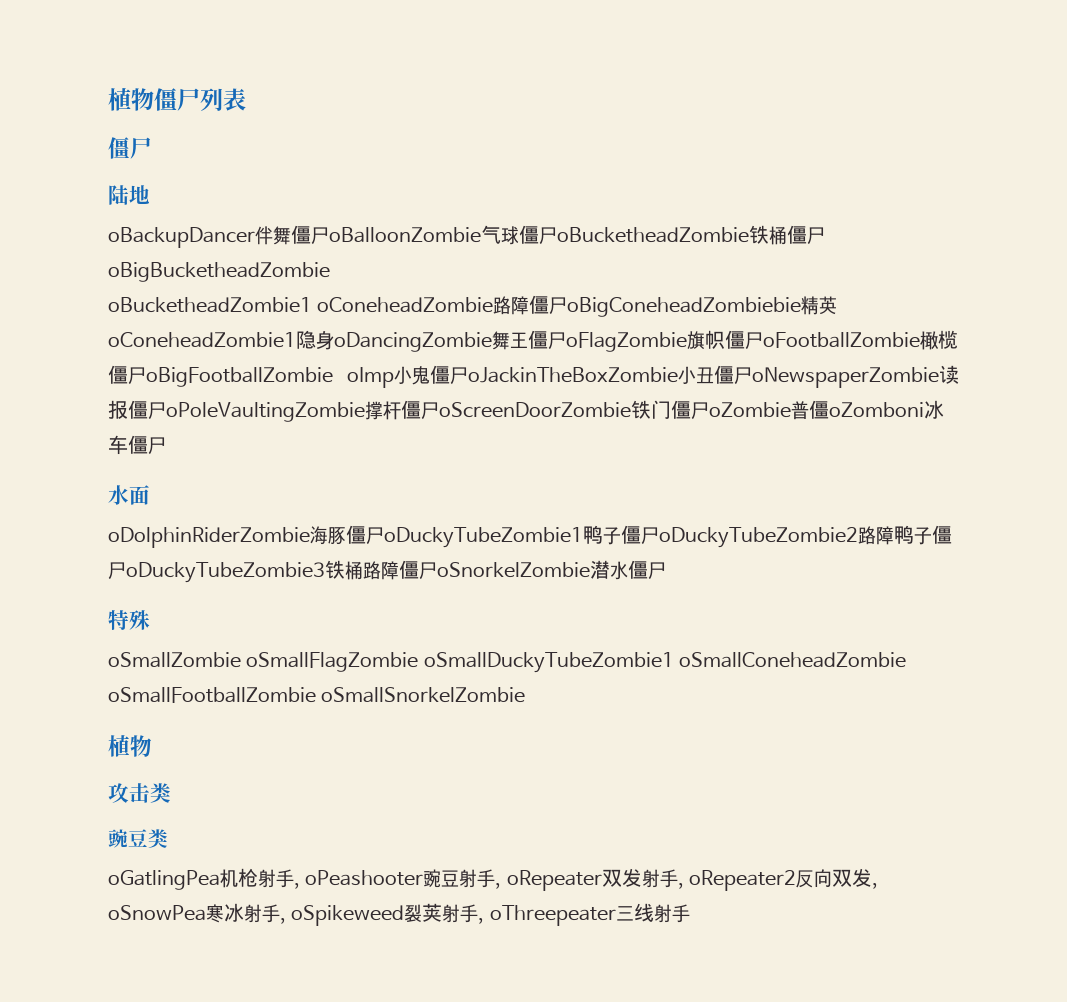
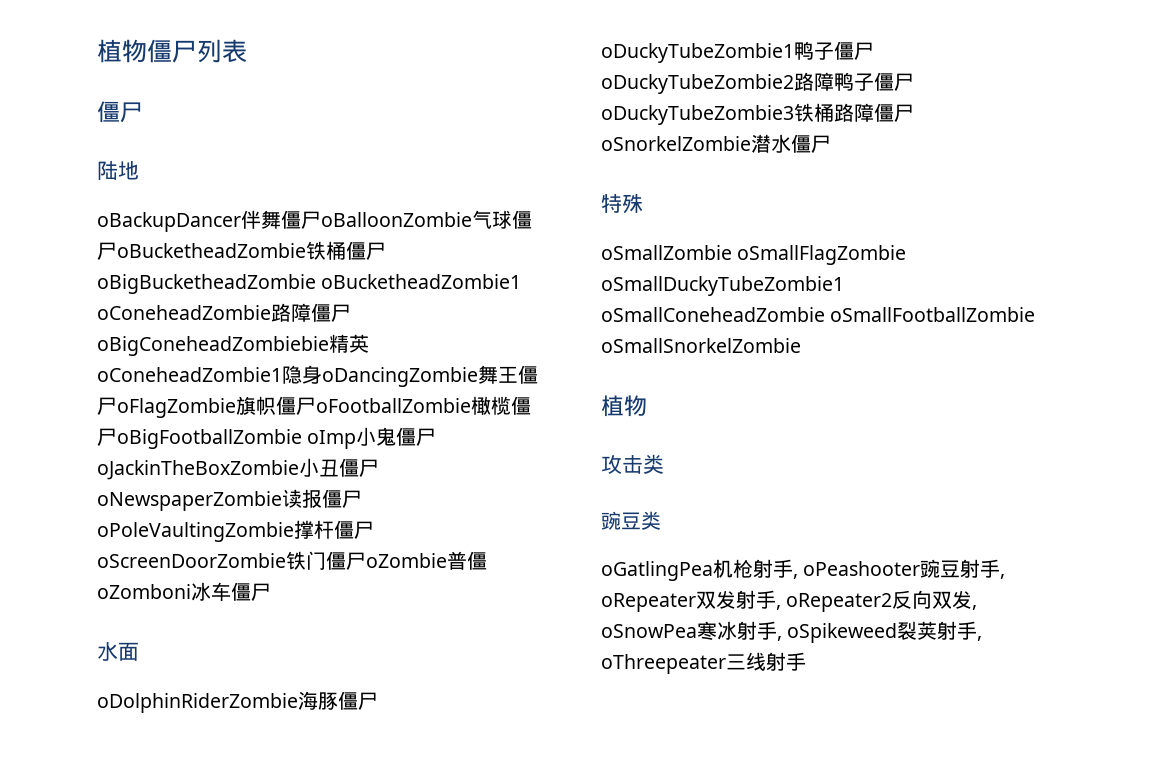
(330, 272) // -> (316, 284) none

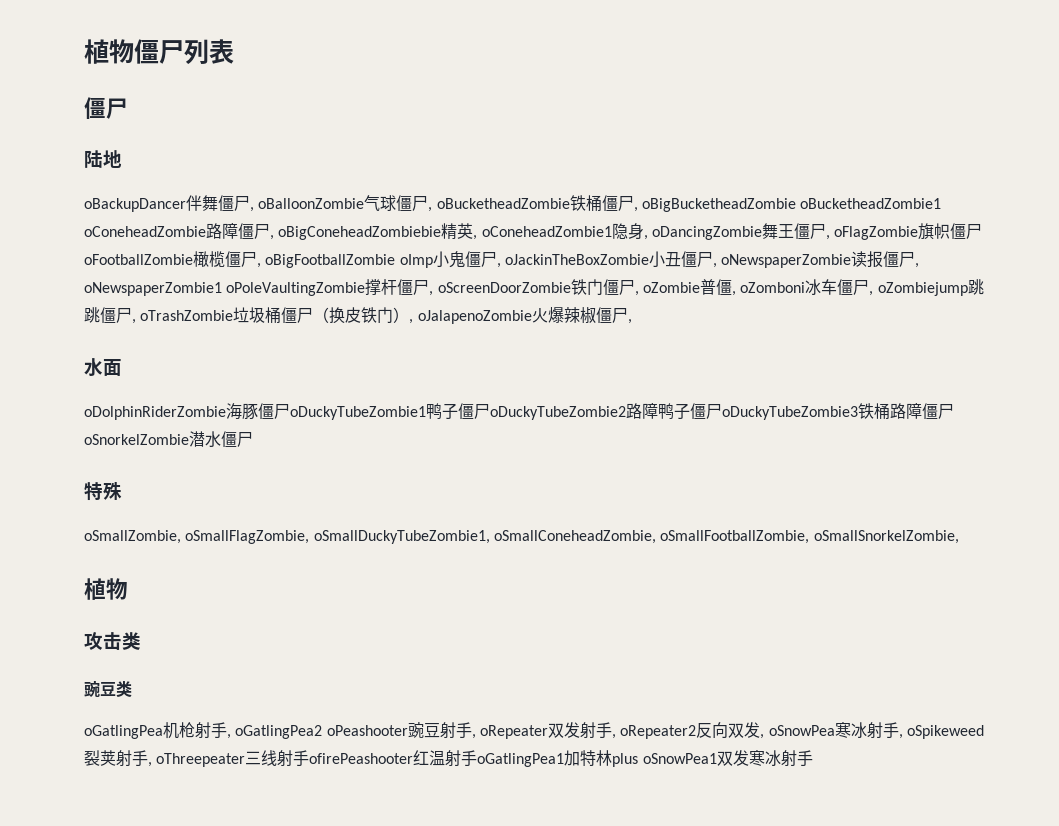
(321, 220) none -> [250,207,254,212] ,
(117, 251) none -> [428,207,433,212] ,
(386, 251) none -> [633,207,638,212] ,
(351, 313) none -> [270,235,274,240] ,
(369, 343) none -> [473,235,478,240] ,
(322, 374) none -> [643,235,648,240] ,
(117, 406) none -> [825,235,830,240] ,
(117, 437) none -> [257,263,261,268] ,
(437, 437) none -> [496,263,501,268] ,
(379, 468) none -> [712,263,717,268] ,
(362, 499) none -> [915,263,920,268] [84,282,222,296] , oNewspaperZombie1
(374, 530) none -> [429,291,434,296] ,
(366, 561) none -> [634,291,639,296] ,
(487, 560) none -> [731,291,736,296] ,
(271, 592) none -> [869,279,984,296] [84,307,632,324] , oZombiejump跳跳僵尸, oTrashZombie垃圾桶僵尸（换皮铁门）, oJalapenoZombie火爆辣椒僵尸,
[601,245,907,265] [601,276,844,296] [601,307,1036,322] [601,338,801,353] oSmallZombie oSmallFlagZombie oSmallDuckyTubeZombie1 oSmallConeheadZombie oSmallFootballZombie oSmallSnorkelZombie -> [84,530,959,544] oSmallZombie, oSmallFlagZombie, oSmallDuckyTubeZombie1, oSmallConeheadZombie, oSmallFootballZombie, oSmallSnorkelZombie,
(798, 576) none -> [235,725,323,739] oGatlingPea2
(806, 661) none -> [309,750,813,767] ofirePeashooter红温射手oGatlingPea1加特林plus oSnowPea1双发寒冰射手

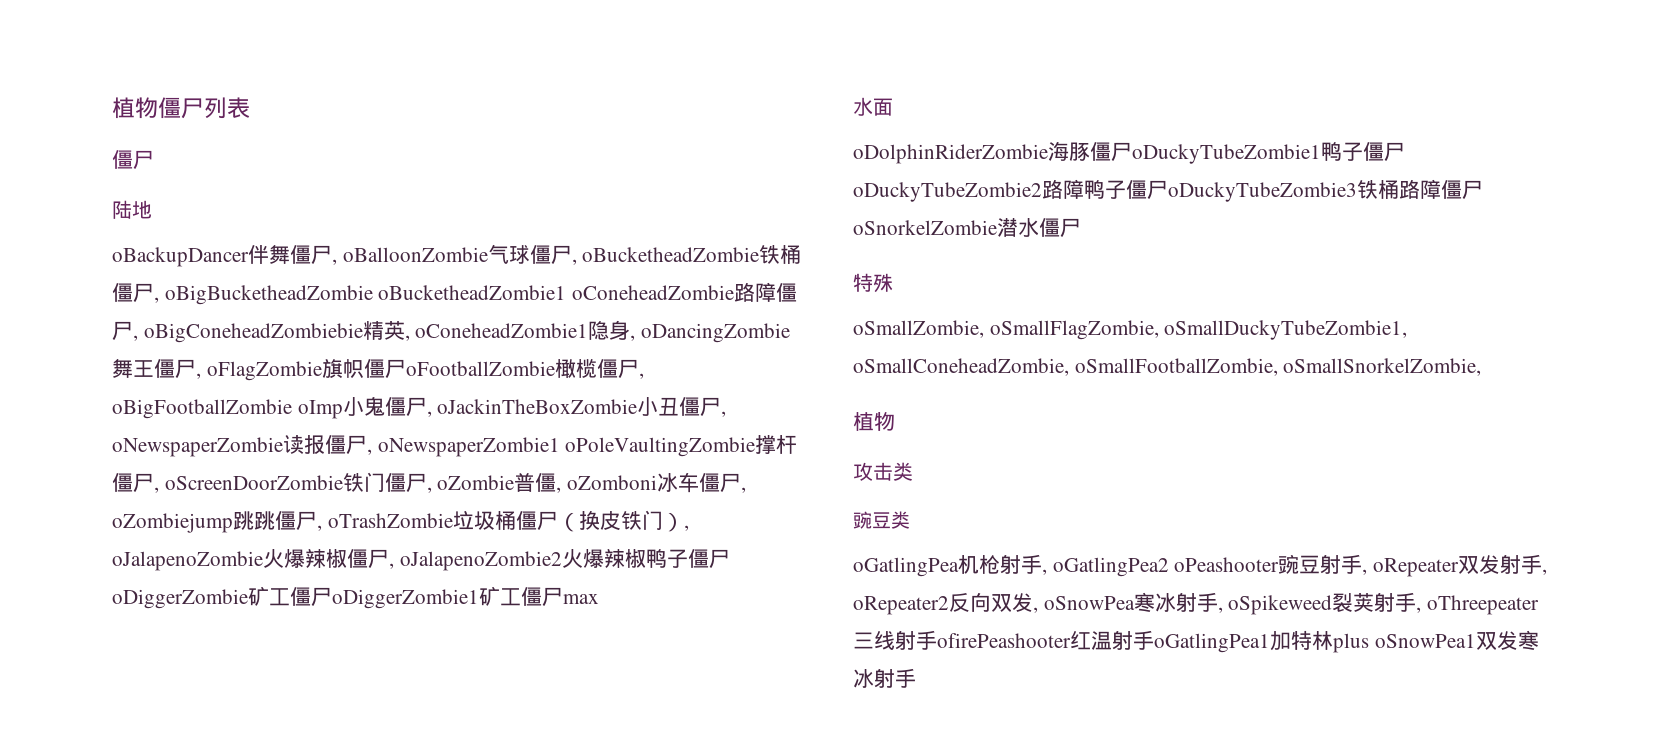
(632, 321) none -> [399,548,730,571] [112,586,599,609] oJalapenoZombie2火爆辣椒鸭子僵尸oDiggerZombie矿工僵尸oDiggerZombie1矿工僵尸max

